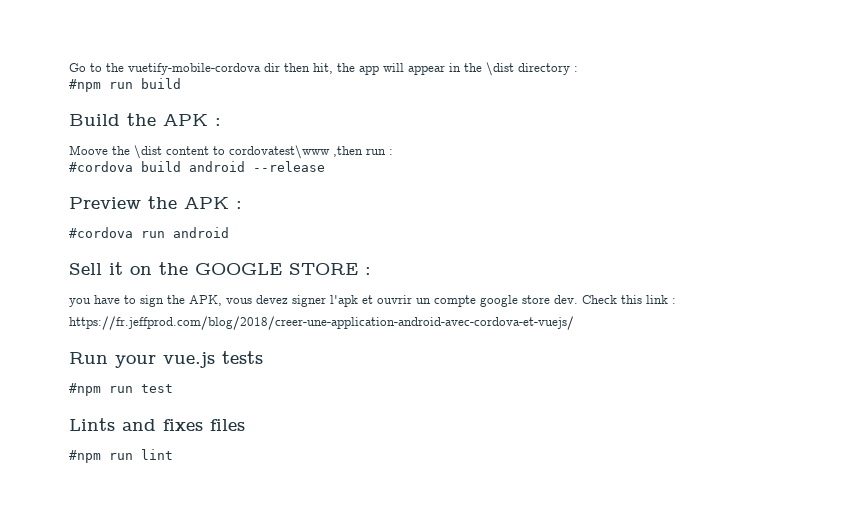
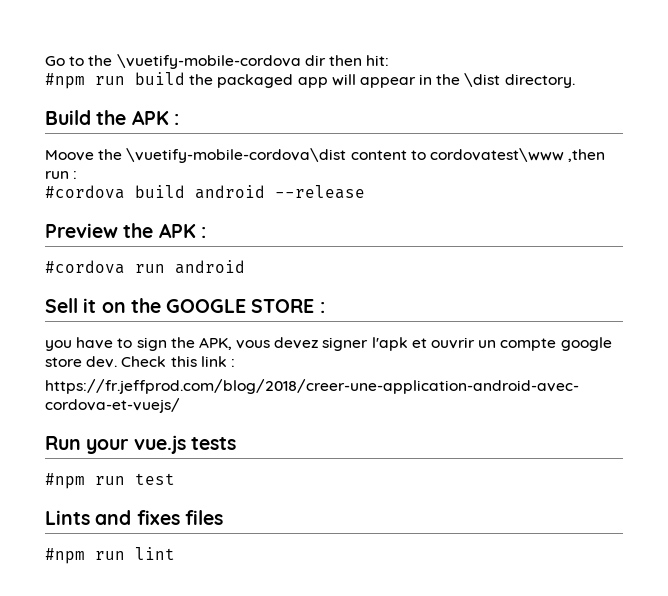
[128,63,261,75] vuetify-mobile-cordova -> [116,54,301,69] \vuetify-mobile-cordova
[313,63,355,74] hit, the -> [366,55,390,66] [45,72,294,89] hit: // #npm run build the packaged
[518,63,578,75] [69,78,181,92] directory : // #npm run build -> [504,74,575,88] directory.
[134,145,162,159] \dist -> [126,148,347,163] \vuetify-mobile-cordova\dist

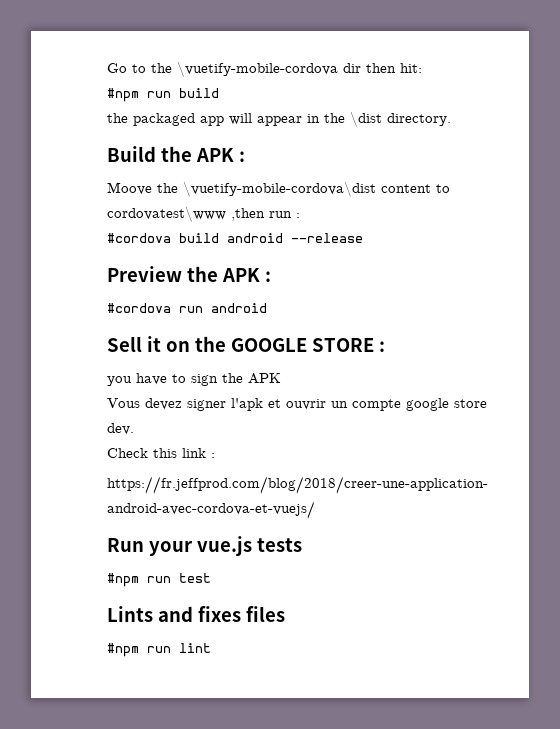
(185, 78) none -> (219, 93) //
[198,337,271,350] APK, vous -> [248,373,281,384] [107,398,140,408] APK // Vous
(118, 362) none -> (134, 429) //

